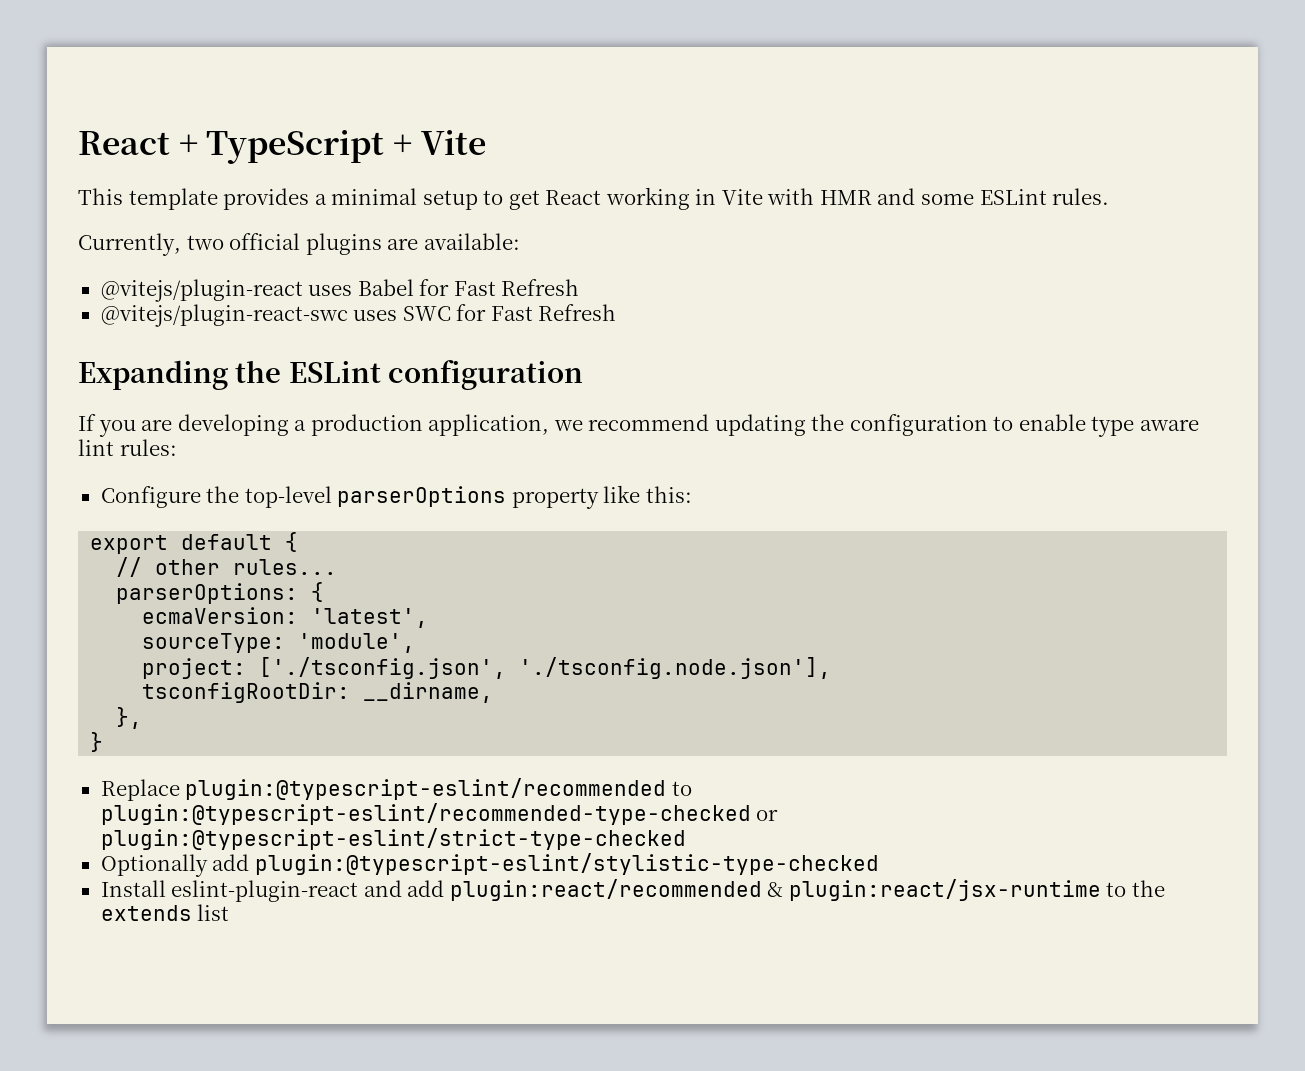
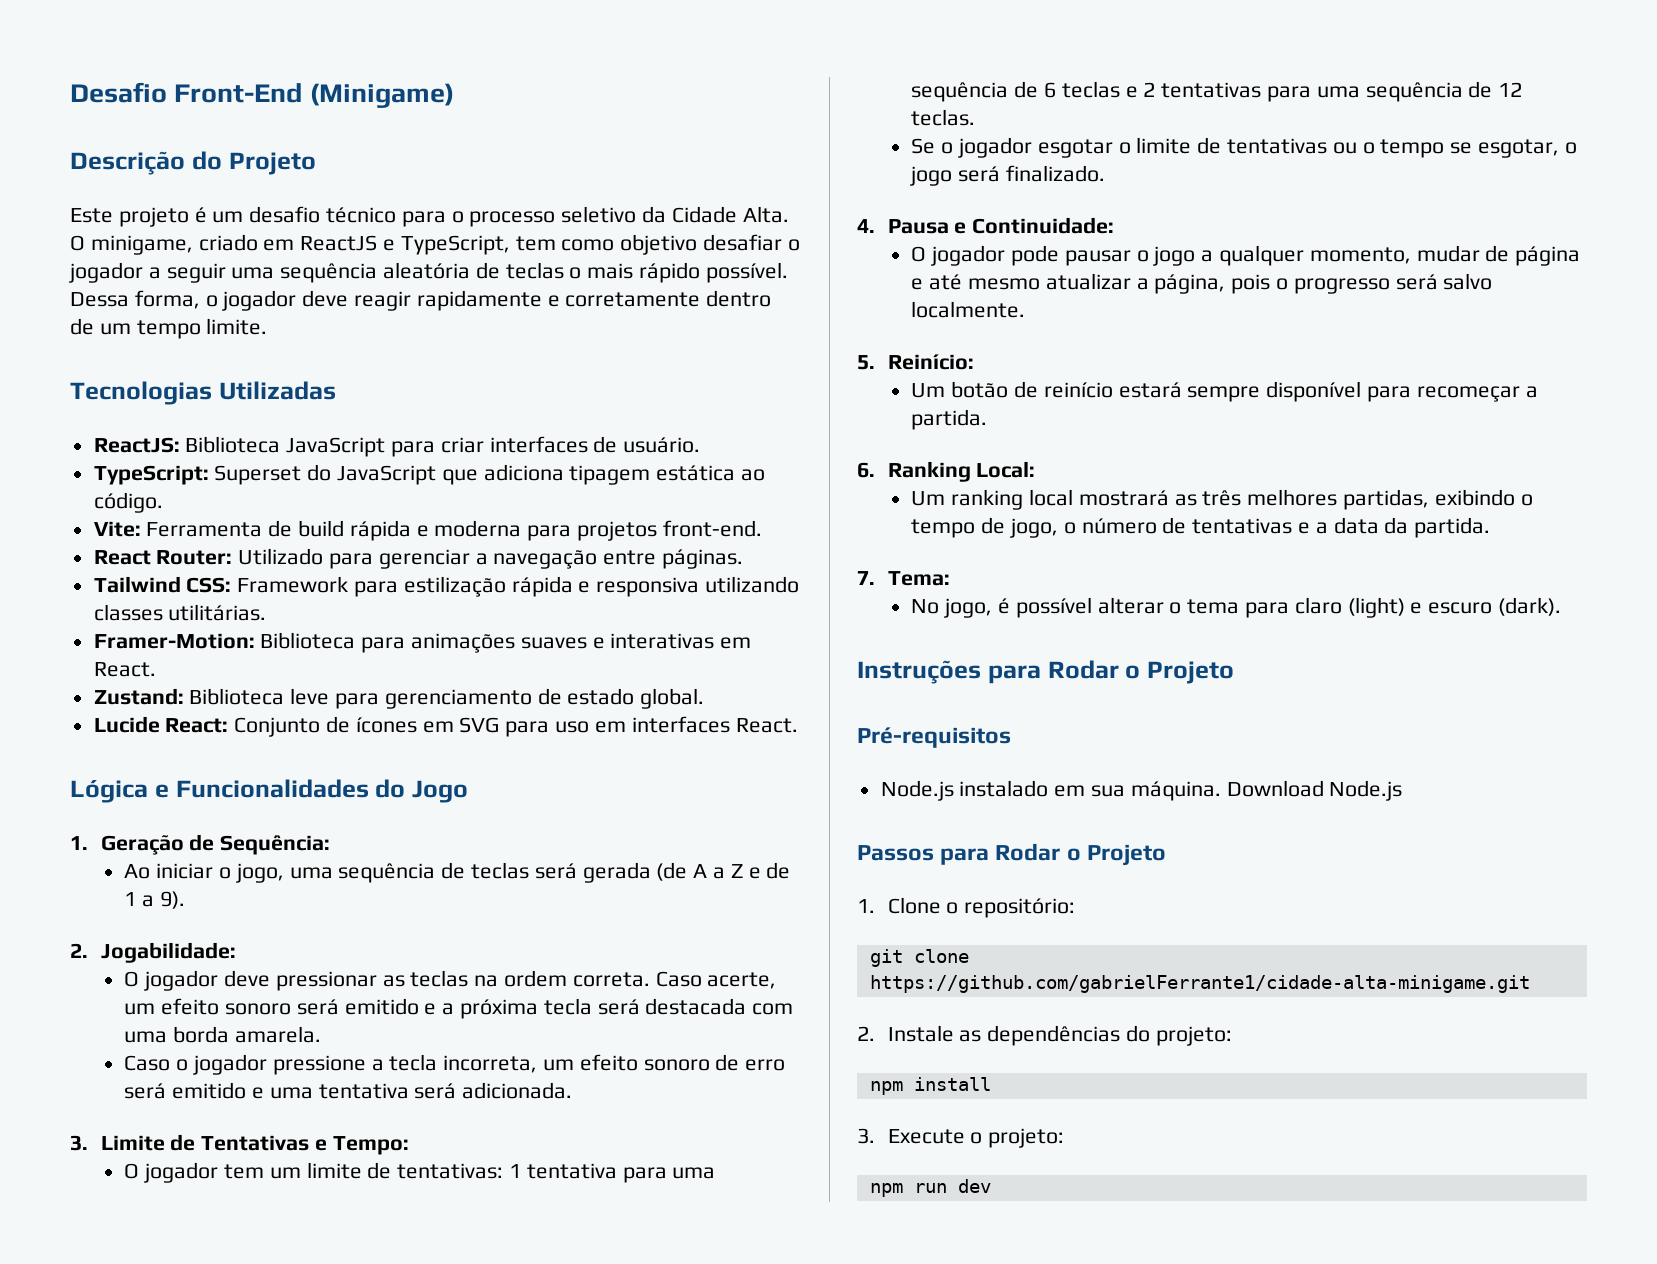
[78,130,486,164] [78,187,1110,210] [78,233,520,256] [100,279,580,302] [100,304,617,327] [78,360,584,390] [78,414,1200,437] [78,439,177,456] [100,485,692,509] [90,532,299,554] [116,557,338,577] [116,582,325,604] [142,607,429,628] [142,633,416,653] [142,657,832,679] [142,682,494,703] [116,707,143,729] [90,732,104,752] [100,778,692,801] [100,803,779,825] [100,828,686,850] [100,853,879,877] [100,879,1165,902] [100,904,230,921] React + TypeScript + Vite // This template provides a minimal setup to get React working in Vite with HMR and some ESLint rules. // Currently, two official plugins are available: // @vitejs/plugin-react uses Babel for Fast Refresh // @vitejs/plugin-react-swc uses SWC for Fast Refresh // Expanding the ESLint configuration // If you are developing a production application, we recommend updating the configuration to enable type aware lint rules: // Configure the top-level parserOptions property like this: // export default { // // other rules... // parserOptions: { // ecmaVersion: 'latest', // sourceType: 'module', // project: ['./tsconfig.json', './tsconfig.node.json'], // tsconfigRootDir: __dirname, // }, // } // Replace plugin:@typescript-eslint/recommended to plugin:@typescript-eslint/recommended-type-checked or plugin:@typescript-eslint/strict-type-checked // Optionally add plugin:@typescript-eslint/stylistic-type-checked // Install eslint-plugin-react and add plugin:react/recommended & plugin:react/jsx-runtime to the extends list -> [70,82,454,108] [70,151,316,175] [70,206,789,227] [70,234,800,255] [69,262,788,283] [70,290,772,311] [70,318,268,339] [70,381,336,405] [93,436,701,457] [93,464,766,485] [93,492,163,513] [93,520,762,541] [93,548,744,569] [93,576,800,597] [93,604,267,621] [93,632,752,653] [93,662,156,677] [93,688,705,709] [93,716,798,737] [70,779,468,803] [70,834,331,855] [124,862,791,883] [124,891,185,909] [70,942,236,963] [124,970,777,991] [124,998,794,1019] [124,1026,321,1043] [124,1054,786,1075] [124,1082,573,1099] [70,1134,409,1155] [124,1162,716,1183] [911,81,1523,102] [911,109,976,126] [911,137,1577,158] [910,165,1105,186] [857,217,1115,234] [911,245,1581,266] [911,273,1493,294] [911,301,1026,318] [857,354,974,370] [911,381,1538,402] [911,409,988,430] [857,461,1036,482] [911,489,1533,510] [911,517,1491,538] [857,571,950,586] [911,597,1561,618] [857,660,1234,684] [857,727,1011,748] [880,780,1403,801] [857,843,1166,866] [857,897,1076,918] [869,949,969,967] [869,975,1530,993] [857,1025,1232,1046] [869,1077,991,1095] [857,1128,1065,1148] [869,1179,991,1197] Desafio Front-End (Minigame) // Descrição do Projeto // Este projeto é um desafio técnico para o processo seletivo da Cidade Alta. O minigame, criado em ReactJS e TypeScript, tem como objetivo desafiar o jogador a seguir uma sequência aleatória de teclas o mais rápido possível. Dessa forma, o jogador deve reagir rapidamente e corretamente dentro de um tempo limite. // Tecnologias Utilizadas // ReactJS: Biblioteca JavaScript para criar interfaces de usuário. // TypeScript: Superset do JavaScript que adiciona tipagem estática ao código. // Vite: Ferramenta de build rápida e moderna para projetos front-end. // React Router: Utilizado para gerenciar a navegação entre páginas. // Tailwind CSS: Framework para estilização rápida e responsiva utilizando classes utilitárias. // Framer-Motion: Biblioteca para animações suaves e interativas em React. // Zustand: Biblioteca leve para gerenciamento de estado global. // Lucide React: Conjunto de ícones em SVG para uso em interfaces React. // Lógica e Funcionalidades do Jogo // 1. Geração de Sequência: // Ao iniciar o jogo, uma sequência de teclas será gerada (de A a Z e de 1 a 9). // 2. Jogabilidade: // O jogador deve pressionar as teclas na ordem correta. Caso acerte, um efeito sonoro será emitido e a próxima tecla será destacada com uma borda amarela. // Caso o jogador pressione a tecla incorreta, um efeito sonoro de erro será emitido e uma tentativa será adicionada. // 3. Limite de Tentativas e Tempo: // O jogador tem um limite de tentativas: 1 tentativa para uma sequência de 6 teclas e 2 tentativas para uma sequência de 12 teclas. // Se o jogador esgotar o limite de tentativas ou o tempo se esgotar, o jogo será finalizado. // 4. Pausa e Continuidade: // O jogador pode pausar o jogo a qualquer momento, mudar de página e até mesmo atualizar a página, pois o progresso será salvo localmente. // 5. Reinício: // Um botão de reinício estará sempre disponível para recomeçar a partida. // 6. Ranking Local: // Um ranking local mostrará as três melhores partidas, exibindo o tempo de jogo, o número de tentativas e a data da partida. // 7. Tema: // No jogo, é possível alterar o tema para claro (light) e escuro (dark). // Instruções para Rodar o Projeto // Pré-requisitos // Node.js instalado em sua máquina. Download Node.js // Passos para Rodar o Projeto // 1. Clone o repositório: // git clone https://github.com/gabrielFerrante1/cidade-alta-minigame.git // 2. Instale as dependências do projeto: // npm install // 3. Execute o projeto: // npm run dev

